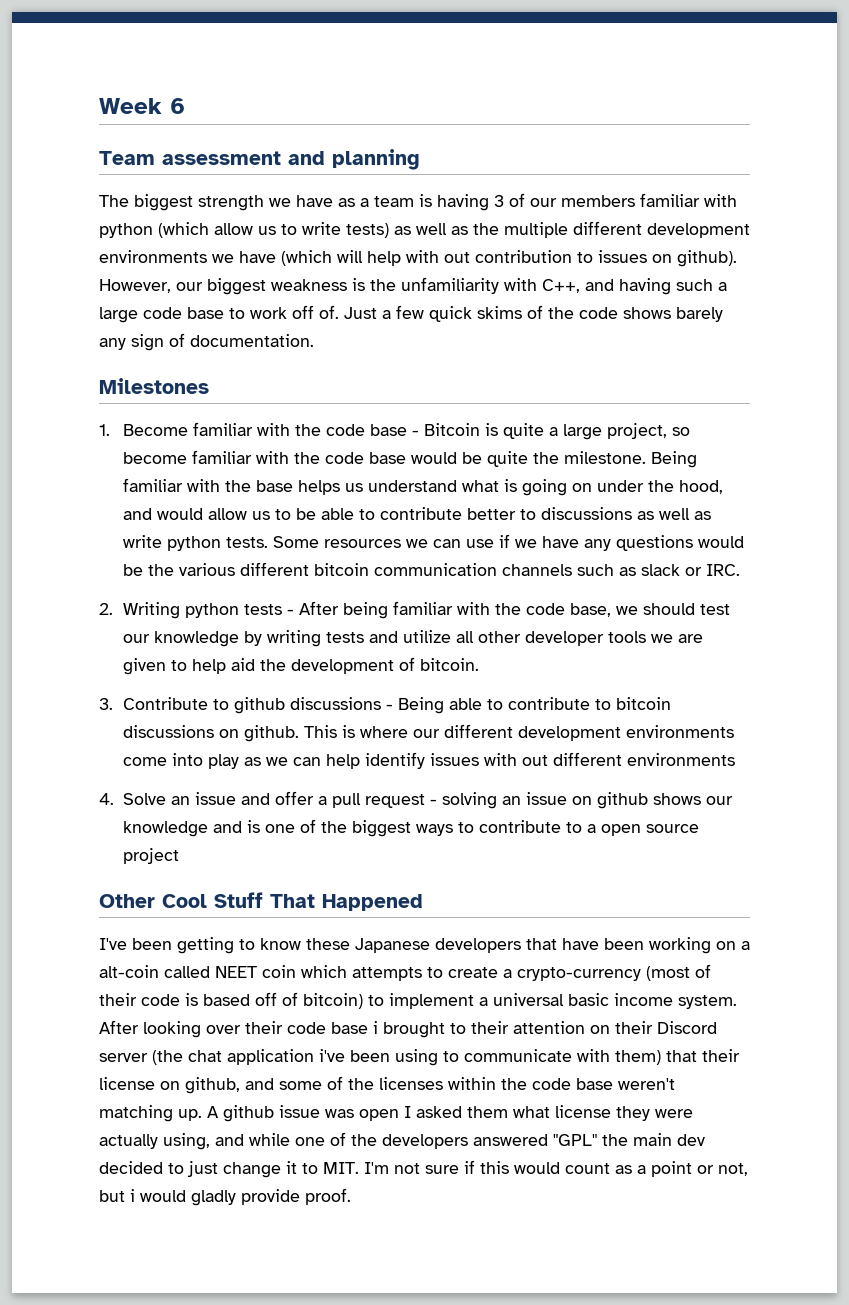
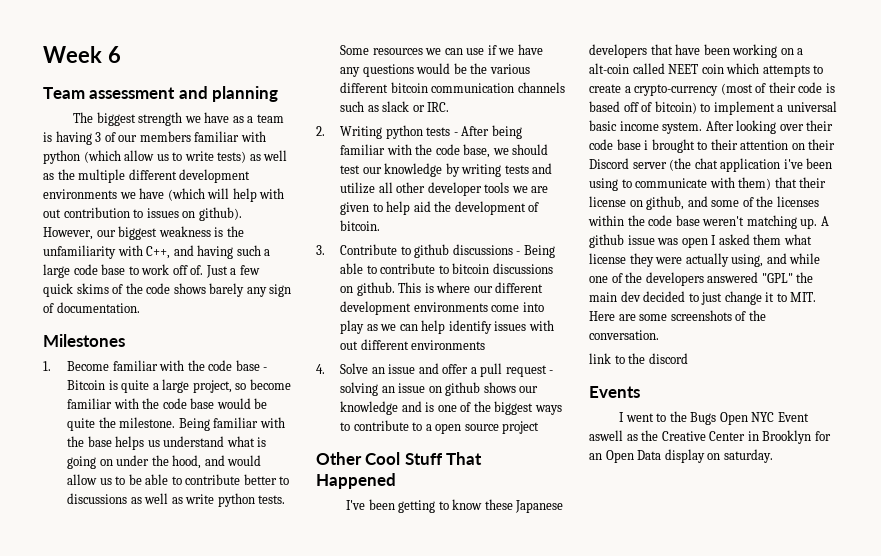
[364,1160,748,1177] [99,1188,351,1206] I'm not sure if this would count as a point or not, but i would gladly provide proof. -> [589,310,766,321] [589,330,659,340] [589,353,688,364] [589,386,640,398] [618,411,809,425] [589,430,831,444] [589,449,773,463] Here are some screenshots of the conversation. // link to the discord // Events // I went to the Bugs Open NYC Event aswell as the Creative Center in Brooklyn for an Open Data display on saturday.

